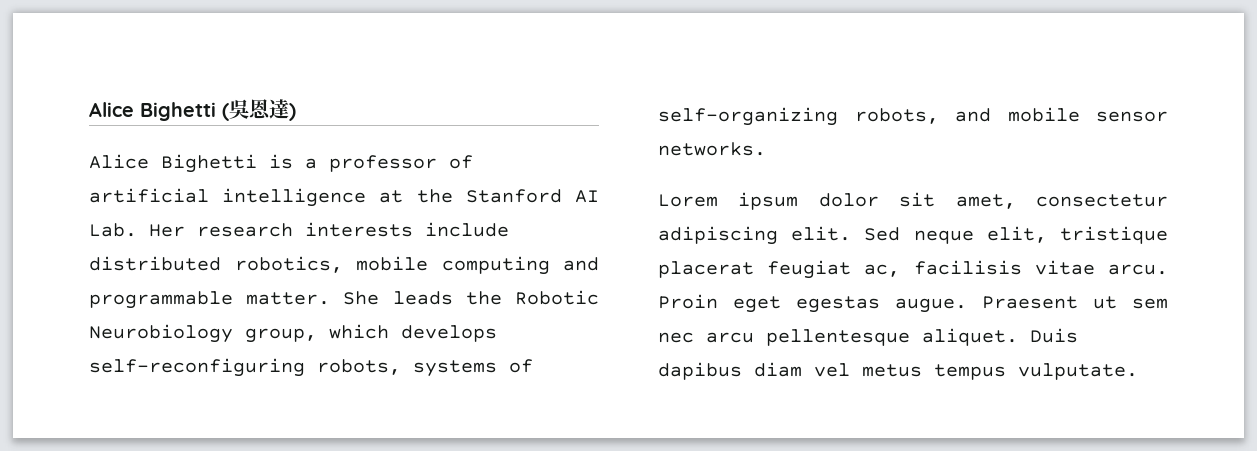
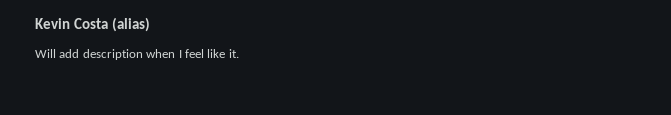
[89,99,296,121] [89,154,473,173] [89,188,599,207] [89,222,509,237] [89,256,599,275] [89,290,599,309] [89,324,497,343] [89,358,533,377] [658,107,1168,126] [658,142,766,156] [658,192,1168,210] [658,226,1168,245] [658,260,1168,279] [658,294,1168,313] [658,328,1078,346] [658,362,1138,380] Alice Bighetti (吳恩達) // Alice Bighetti is a professor of artificial intelligence at the Stanford AI Lab. Her research interests include distributed robotics, mobile computing and programmable matter. She leads the Robotic Neurobiology group, which develops self-reconfiguring robots, systems of self-organizing robots, and mobile sensor networks. // Lorem ipsum dolor sit amet, consectetur adipiscing elit. Sed neque elit, tristique placerat feugiat ac, facilisis vitae arcu. Proin eget egestas augue. Praesent ut sem nec arcu pellentesque aliquet. Duis dapibus diam vel metus tempus vulputate. -> [35,17,151,32] [35,49,239,60] Kevin Costa (alias) // Will add description when I feel like it.

